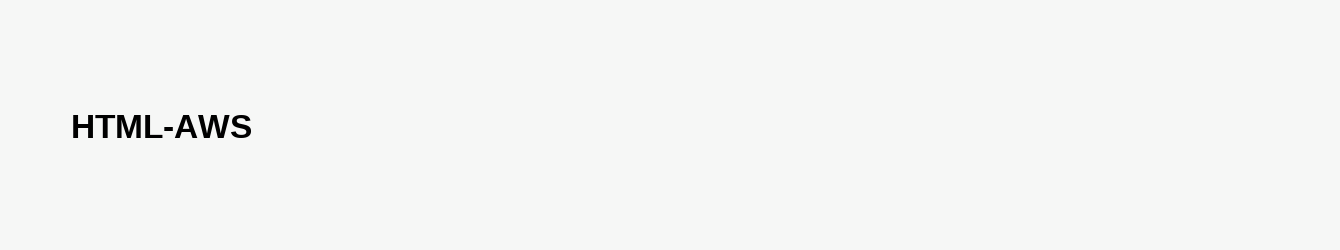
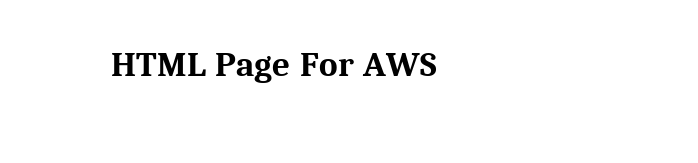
[71,115,252,138] HTML-AWS -> [111,53,437,83] HTML Page For AWS

